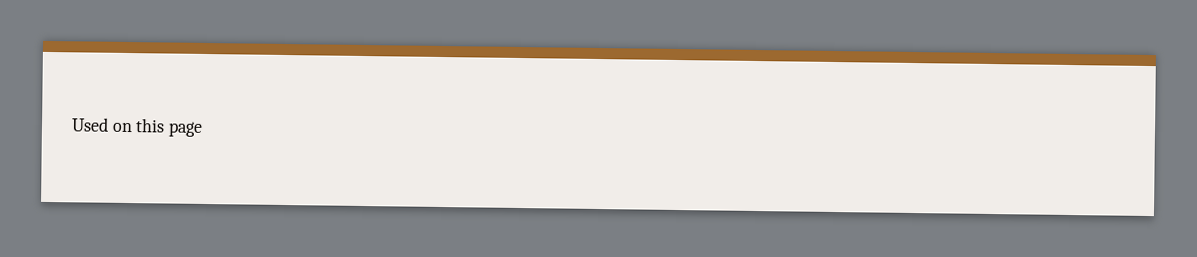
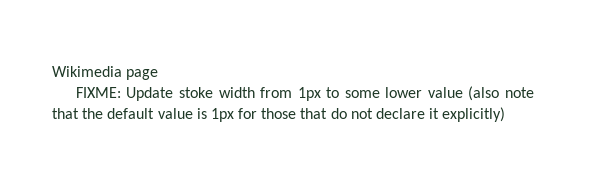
[71,117,204,137] Used on this page -> [52,66,159,80] [75,86,534,101] [52,107,506,122] Wikimedia page // FIXME: Update stoke width from 1px to some lower value (also note that the default value is 1px for those that do not declare it explicitly)

